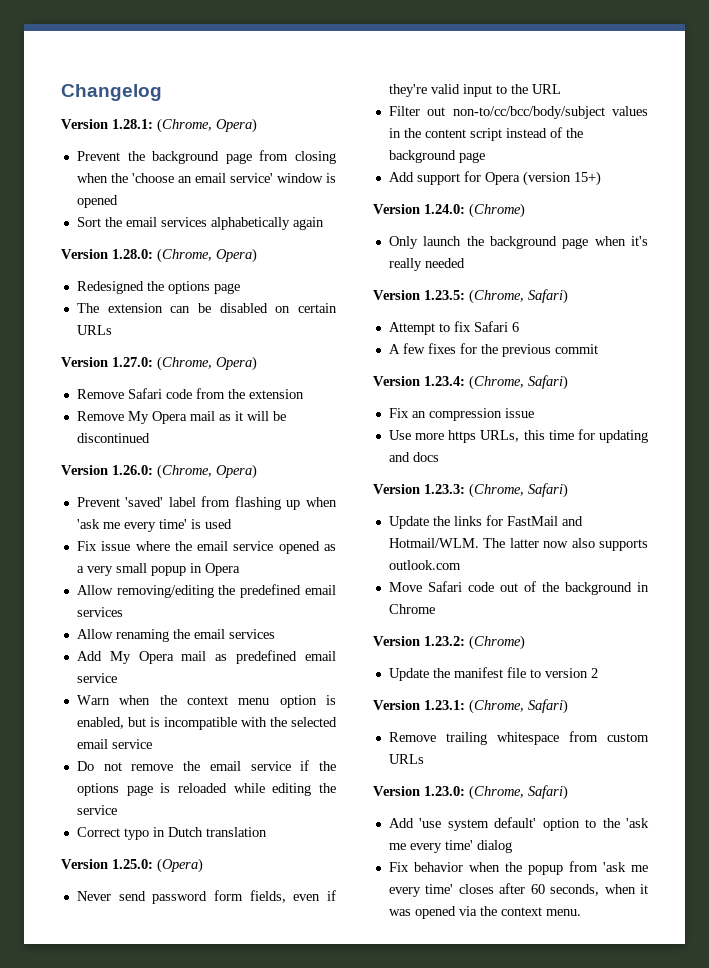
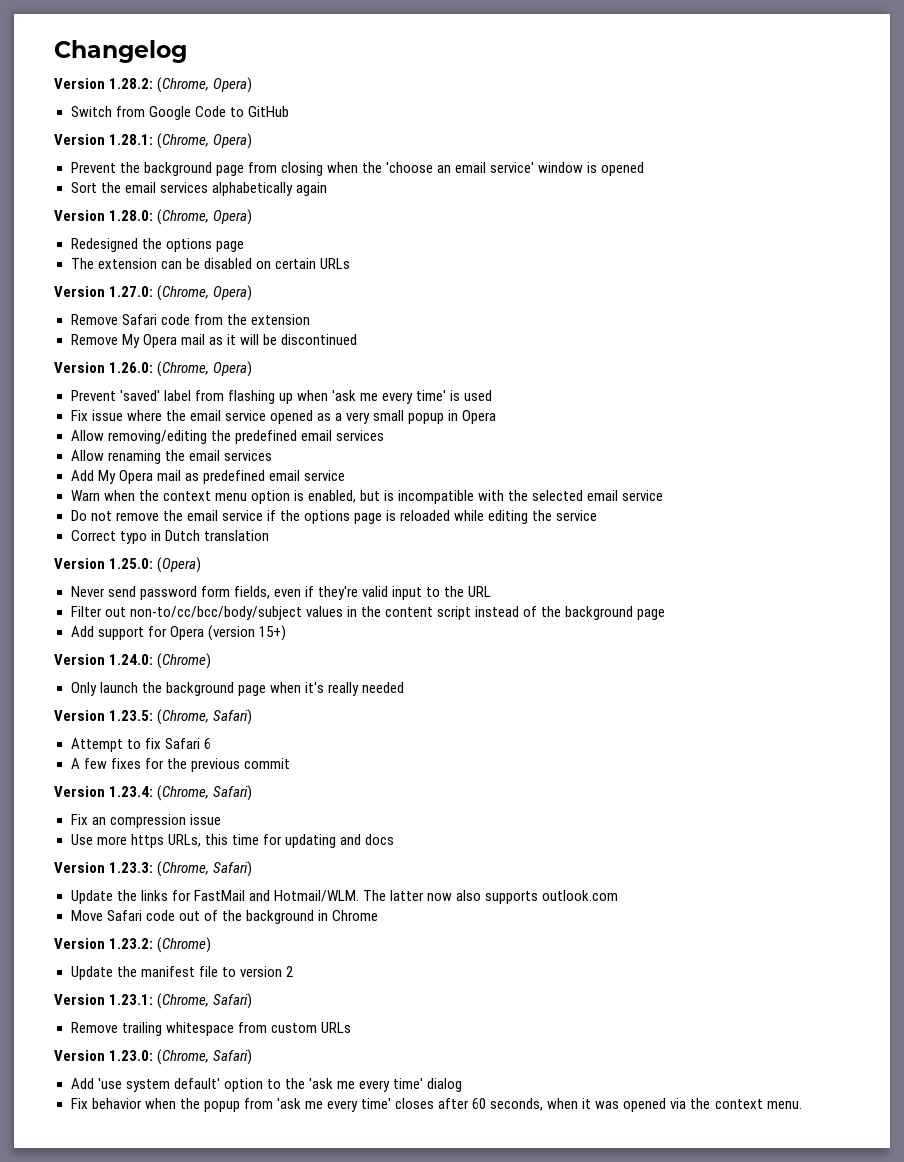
(162, 92) none -> [54,77,253,93] [70,106,289,120] // Version 1.28.2: (Chrome, Opera) // Switch from Google Code to GitHub

